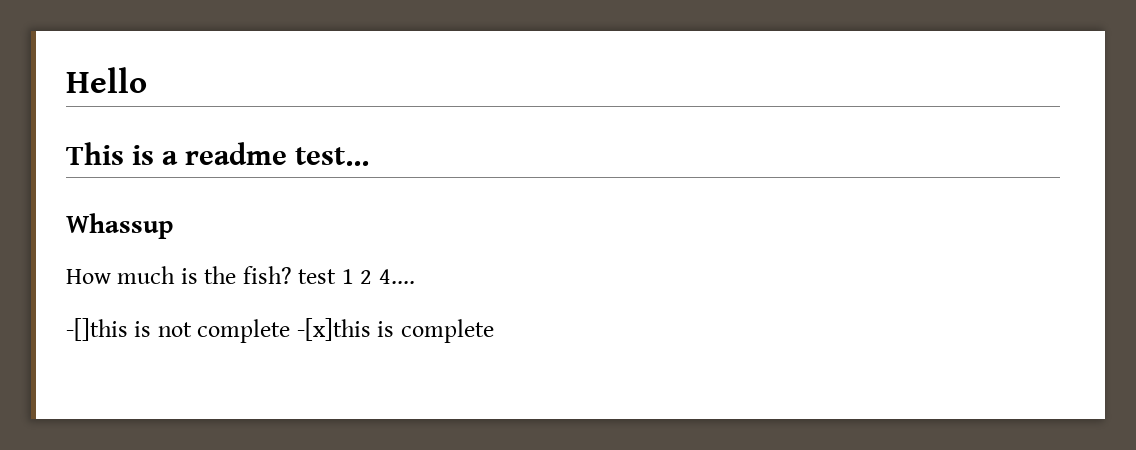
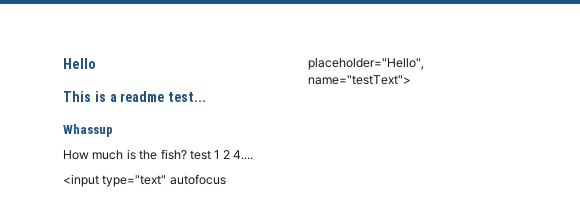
[66,318,494,343] -[]this is not complete -[x]this is complete -> [63,174,226,187] [308,58,424,70] [308,75,411,85] <input type="text" autofocus placeholder="Hello", name="testText">

